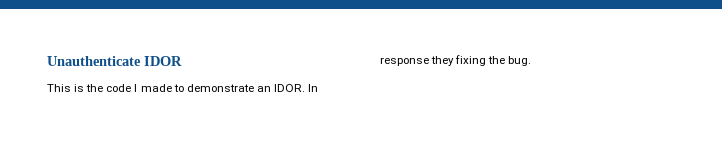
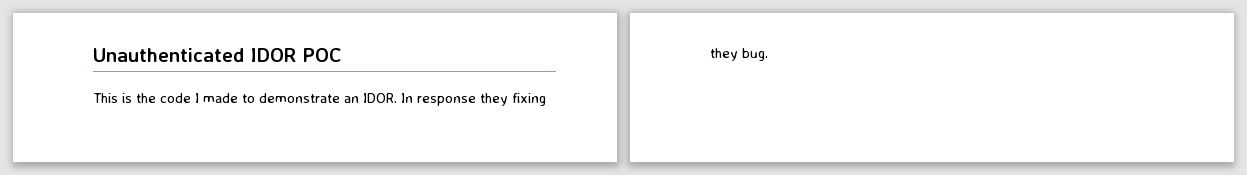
[47,56,141,66] Unauthenticate -> [93,48,244,62] Unauthenticated
(182, 61) none -> [302,48,341,62] POC
[488,56,506,64] the -> [710,48,738,61] they

